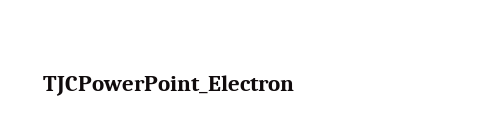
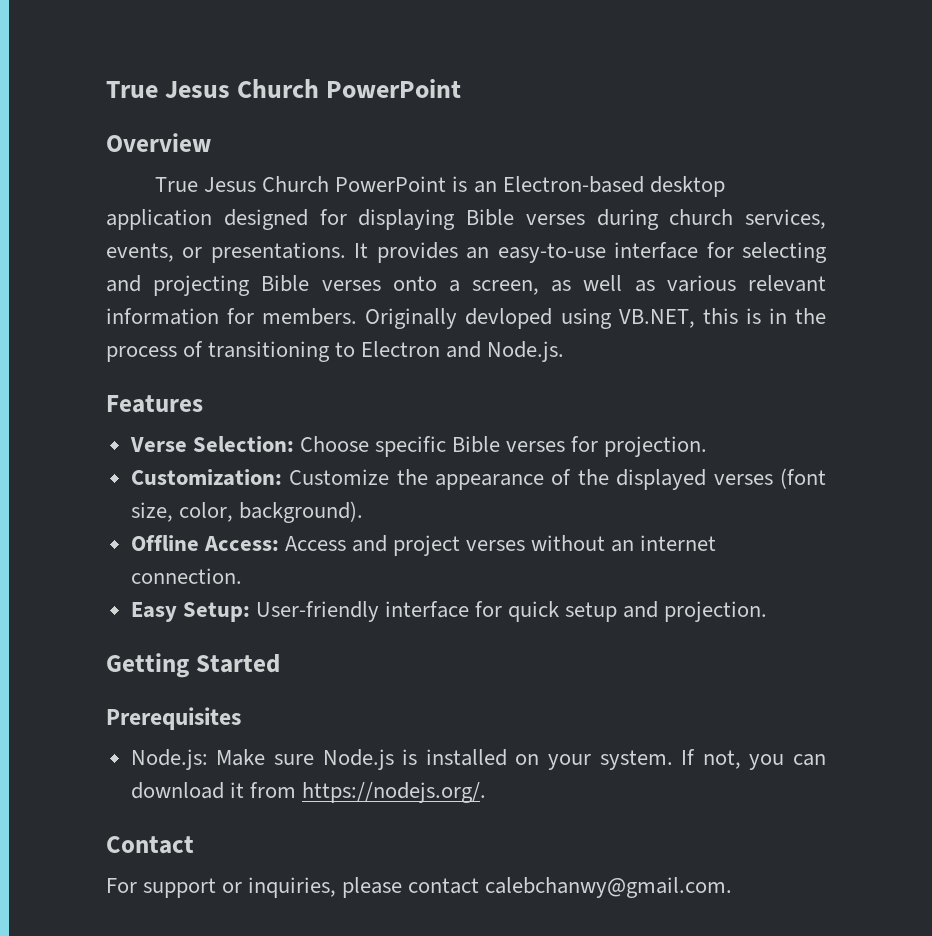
[43,75,294,96] TJCPowerPoint_Electron -> [106,79,462,98] [106,133,211,152] [155,176,725,197] [106,209,826,230] [106,242,828,263] [106,275,826,296] [106,308,827,329] [106,341,565,362] [106,395,203,413] [129,436,708,457] [130,468,826,490] [130,501,363,523] [130,535,717,556] [130,568,242,584] [130,601,768,622] [106,653,280,678] [106,707,241,730] [130,749,826,770] [130,782,486,803] [106,836,194,854] [106,877,733,898] True Jesus Church PowerPoint // Overview // True Jesus Church PowerPoint is an Electron-based desktop application designed for displaying Bible verses during church services, events, or presentations. It provides an easy-to-use interface for selecting and projecting Bible verses onto a screen, as well as various relevant information for members. Originally devloped using VB.NET, this is in the process of transitioning to Electron and Node.js. // Features // Verse Selection: Choose specific Bible verses for projection. // Customization: Customize the appearance of the displayed verses (font size, color, background). // Offline Access: Access and project verses without an internet connection. // Easy Setup: User-friendly interface for quick setup and projection. // Getting Started // Prerequisites // Node.js: Make sure Node.js is installed on your system. If not, you can download it from https://nodejs.org/. // Contact // For support or inquiries, please contact calebchanwy@gmail.com.

